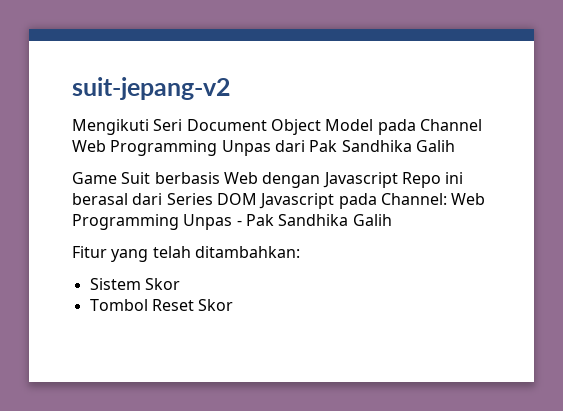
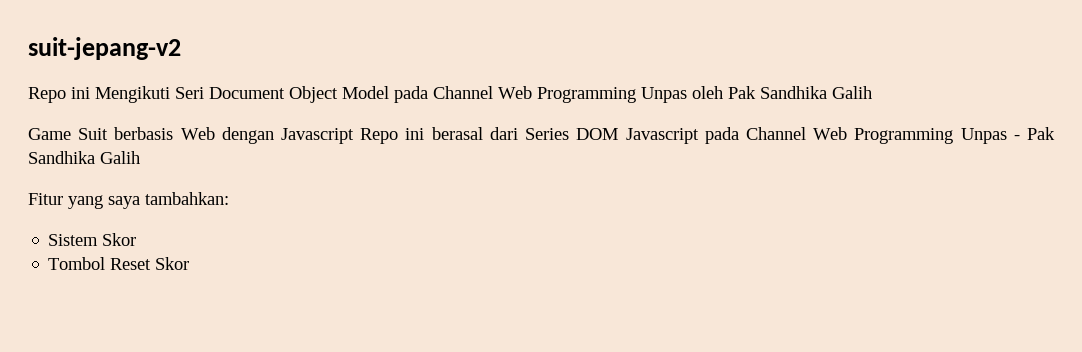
(231, 88) none -> [28,87,90,103] Repo ini
[274,140,305,152] dari -> [692,86,723,99] oleh
[380,193,447,205] Channel: -> [745,127,806,140] Channel
[152,246,300,258] telah ditambahkan: -> [108,192,229,209] saya tambahkan:

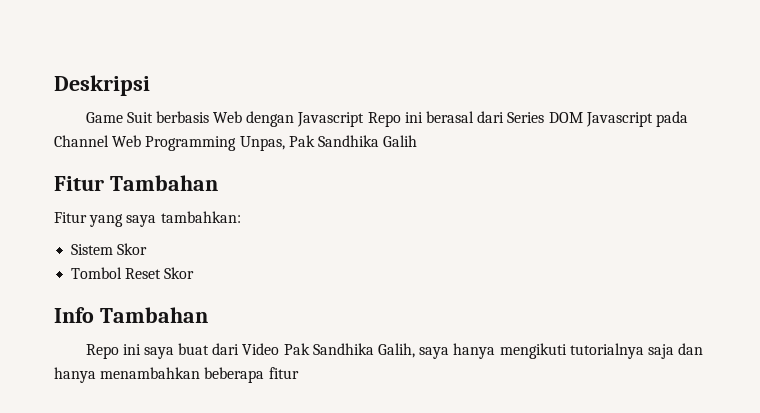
[28,37,181,60] [28,86,872,103] suit-jepang-v2 // Repo ini Mengikuti Seri Document Object Model pada Channel Web Programming Unpas oleh Pak Sandhika Galih -> [54,75,150,96] Deskripsi
[960,127,1055,144] [28,151,140,164] Unpas - Pak Sandhika Galih -> [239,135,418,151] [54,175,218,191] Unpas, Pak Sandhika Galih // Fitur Tambahan
(190, 263) none -> [54,307,208,323] [85,343,704,359] [54,367,299,383] // Info Tambahan // Repo ini saya buat dari Video Pak Sandhika Galih, saya hanya mengikuti tutorialnya saja dan hanya menambahkan beberapa fitur

